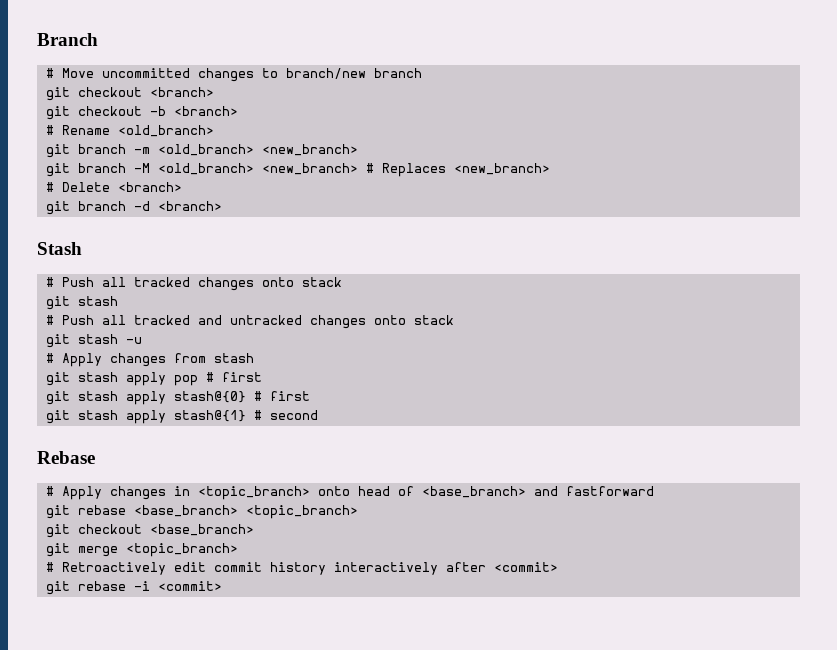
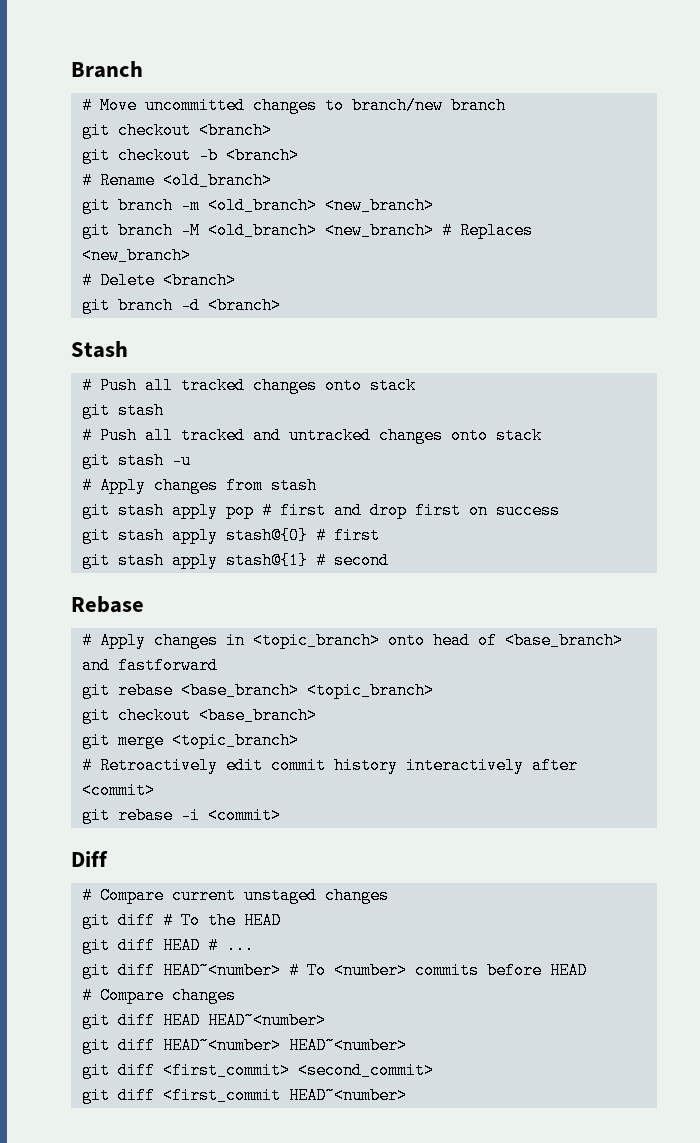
(262, 377) none -> [334,502,561,519] and drop first on success
(222, 586) none -> [71,851,108,867] [82,887,390,904] [82,912,282,929] [82,937,255,954] [82,962,588,979] [82,987,237,1004] [82,1012,327,1029] [82,1037,408,1054] [82,1062,435,1079] [82,1087,408,1104] // Diff // # Compare current unstaged changes // git diff # To the HEAD // git diff HEAD # ... // git diff HEAD~<number> # To <number> commits before HEAD // # Compare changes // git diff HEAD HEAD~<number> // git diff HEAD~<number> HEAD~<number> // git diff <first_commit> <second_commit> // git diff <first_commit HEAD~<number>

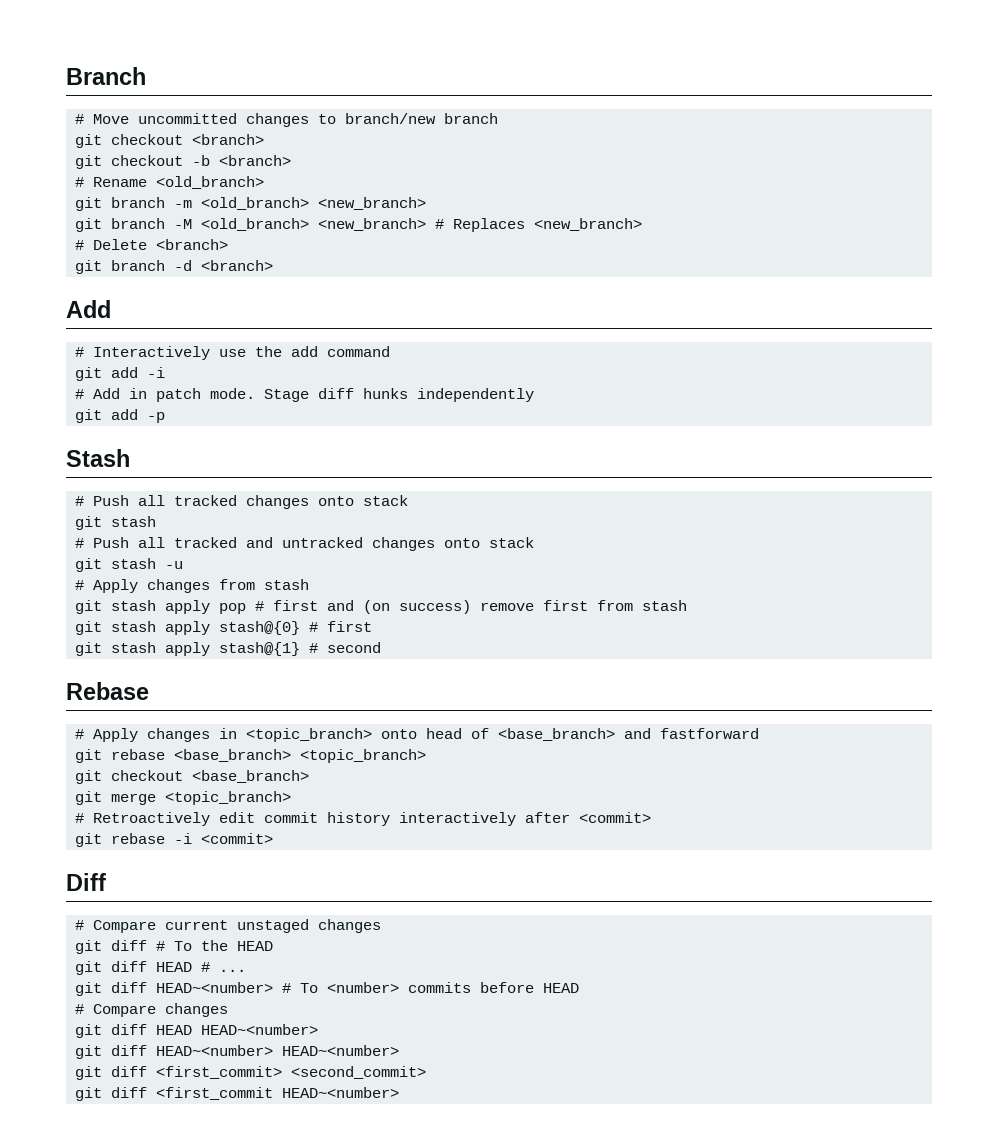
(282, 305) none -> [66,300,111,318] [75,346,390,360] [75,367,165,381] [75,388,534,402] [75,409,165,423] // Add // # Interactively use the add command // git add -i // # Add in patch mode. Stage diff hunks independently // git add -p
[370,502,561,519] drop first on success -> [363,600,687,614] (on success) remove first from stash

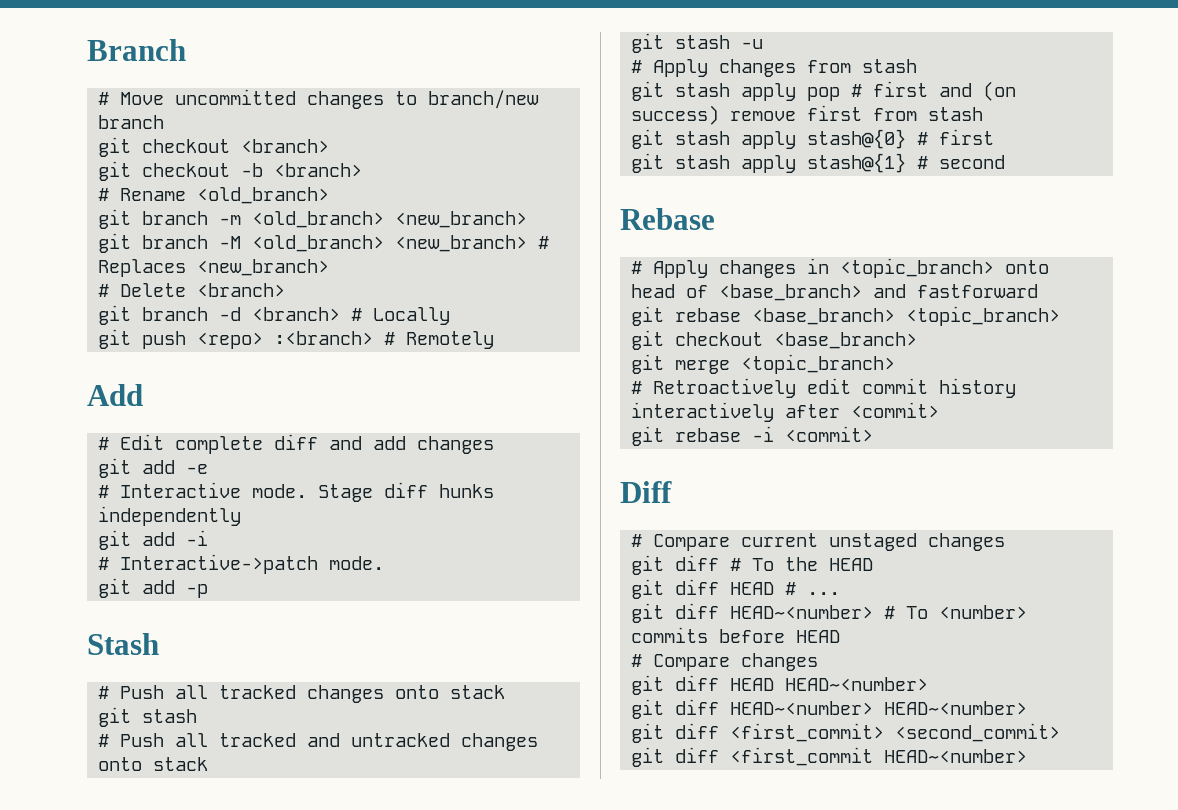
[66,300,111,318] [75,346,390,360] [75,367,165,381] [75,388,534,402] // Add // # Interactively use the add command // git add -i // # Add in patch mode. Stage diff hunks independently -> [350,307,450,325] [97,329,494,349] [87,384,143,406] [97,434,494,454] [97,458,208,478] [97,482,494,502] [97,506,241,526] [97,530,208,550] [97,554,384,574] # Locally // git push <repo> :<branch> # Remotely // Add // # Edit complete diff and add changes // git add -e // # Interactive mode. Stage diff hunks independently // git add -i // # Interactive->patch mode.

